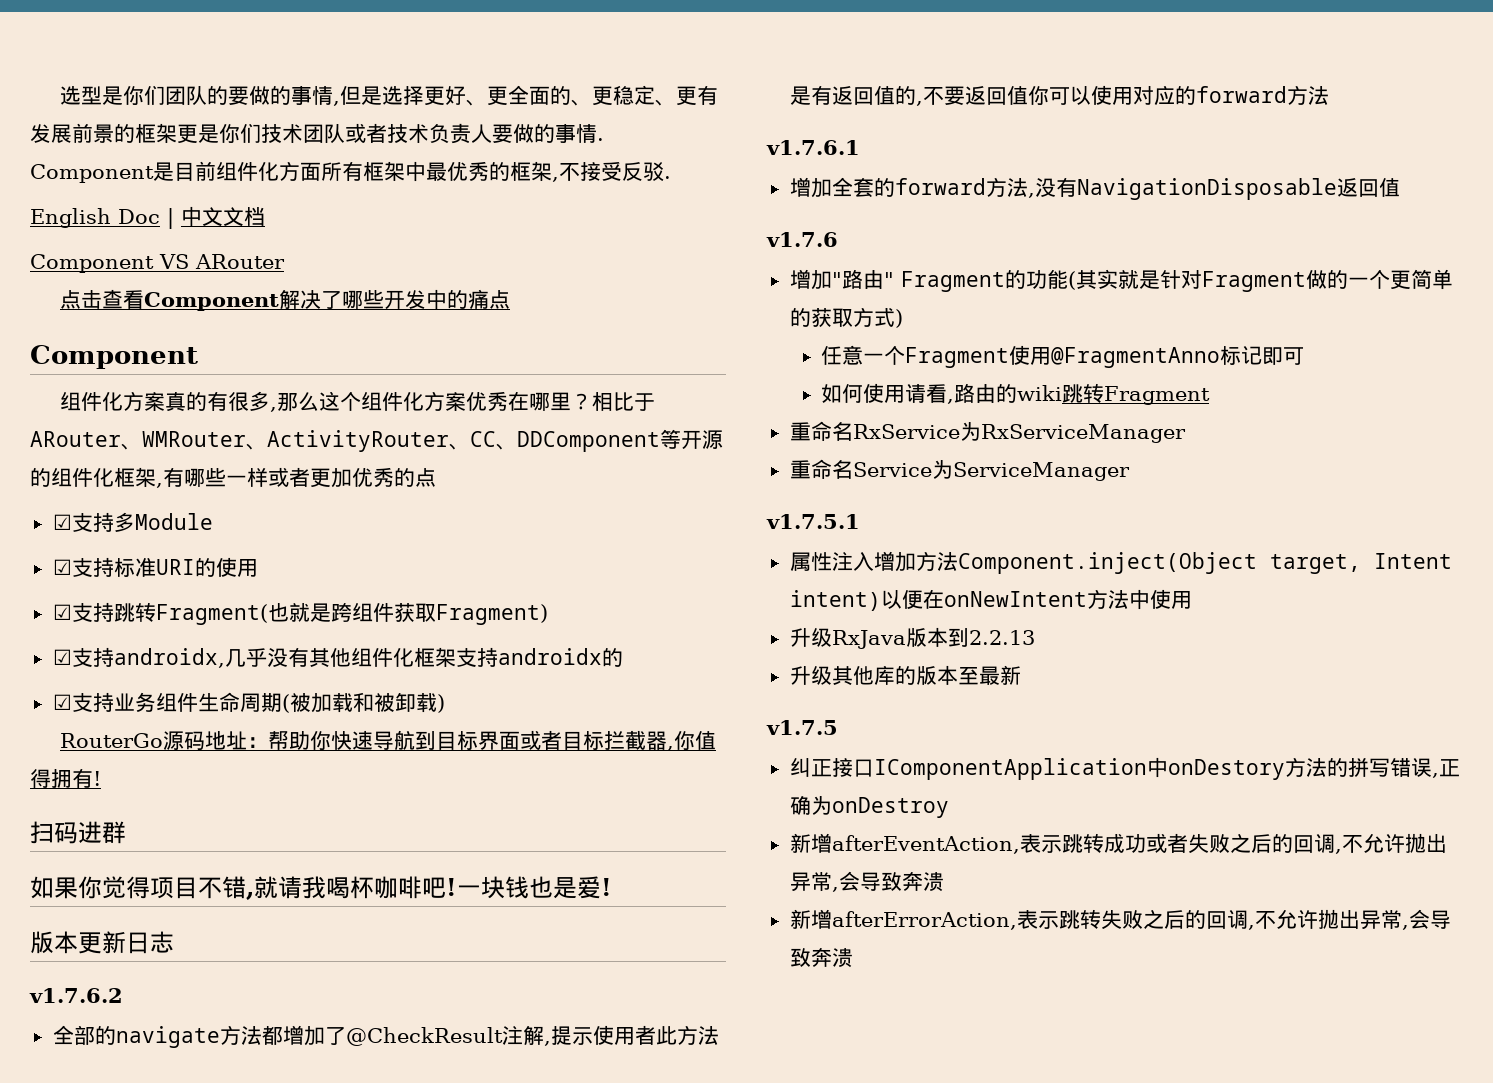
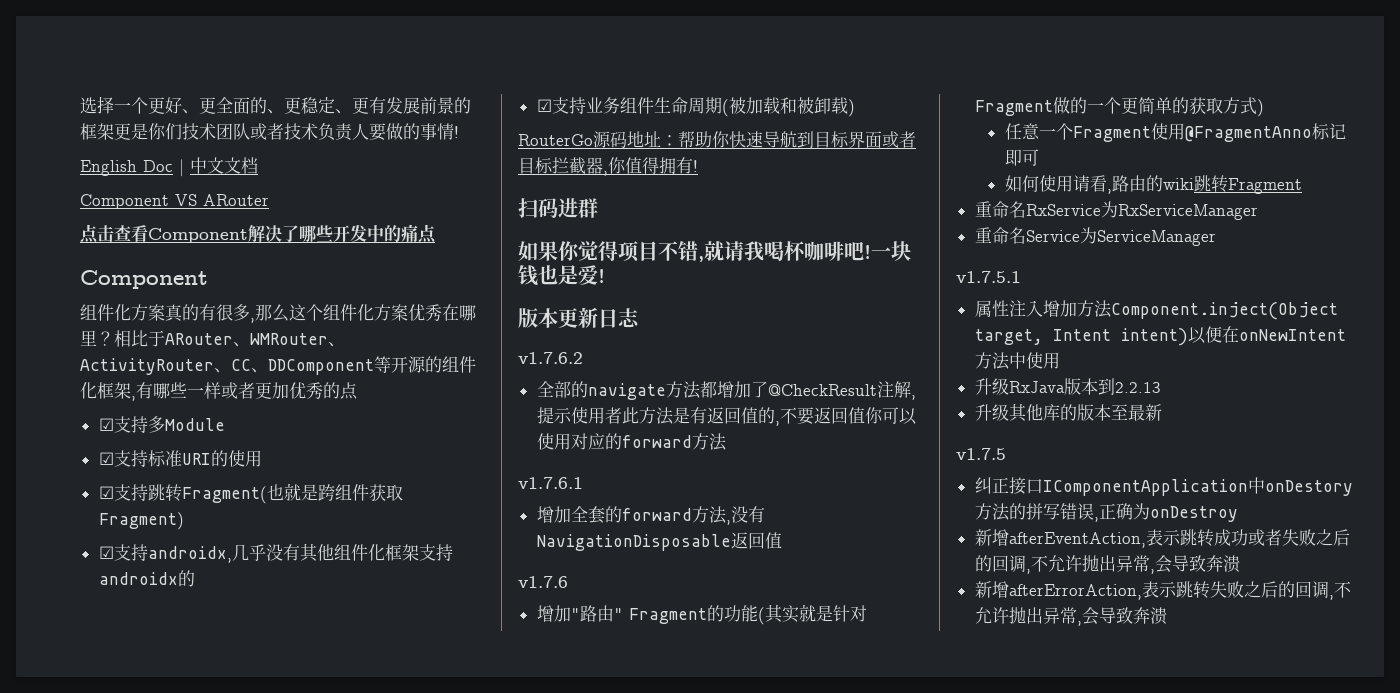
[60,85,425,106] 选型是你们团队的要做的事情,但是选择 -> [80,96,148,114] 选择一个
[597,138,604,141] [30,161,671,183] . Component是目前组件化方面所有框架中最优秀的框架,不接受反驳. -> [454,126,459,138] !

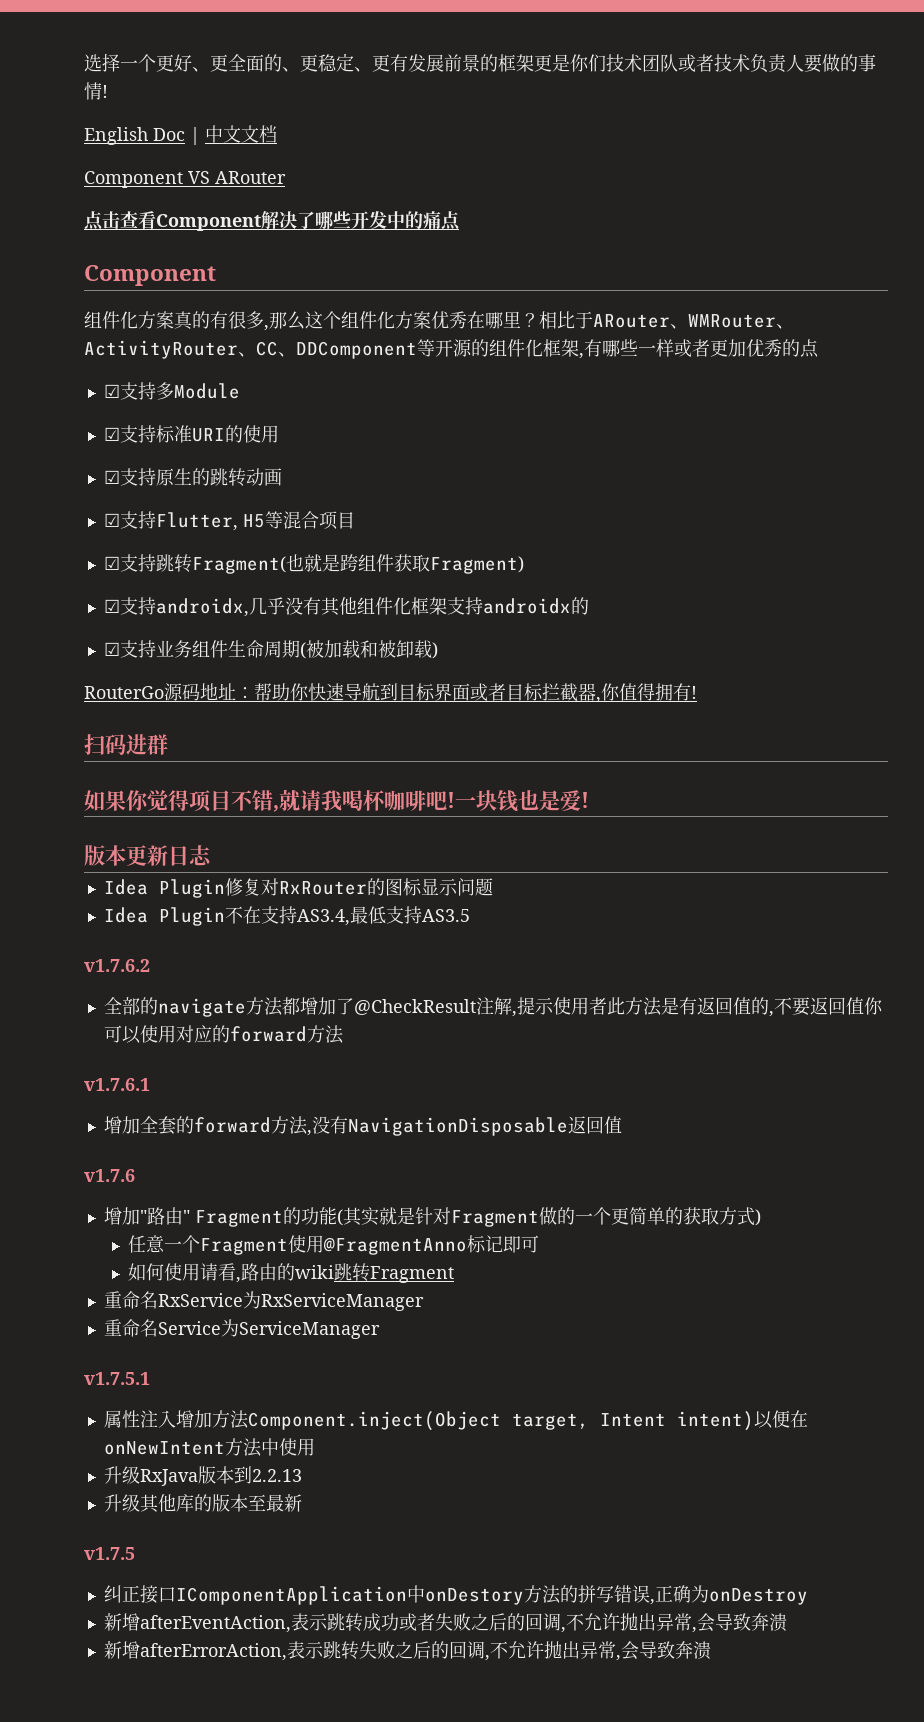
(262, 458) none -> [103,468,282,487] [103,511,355,531] // ☑支持原生的跳转动画 // ☑支持Flutter, H5等混合项目
(640, 318) none -> [103,878,493,898] [103,906,470,926] // Idea Plugin修复对RxRouter的图标显示问题 // Idea Plugin不在支持AS3.4,最低支持AS3.5

